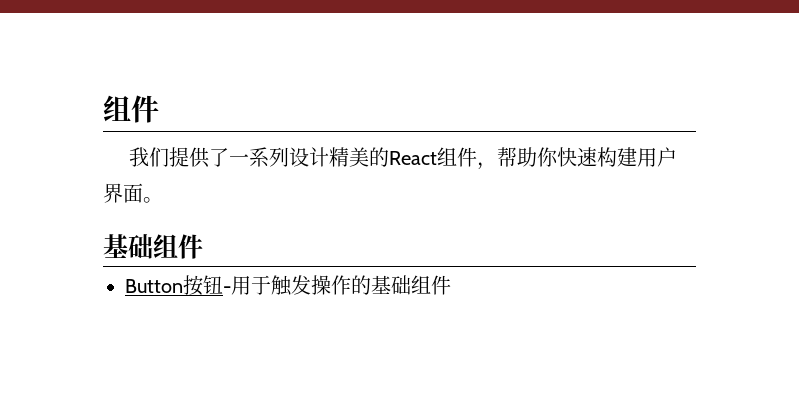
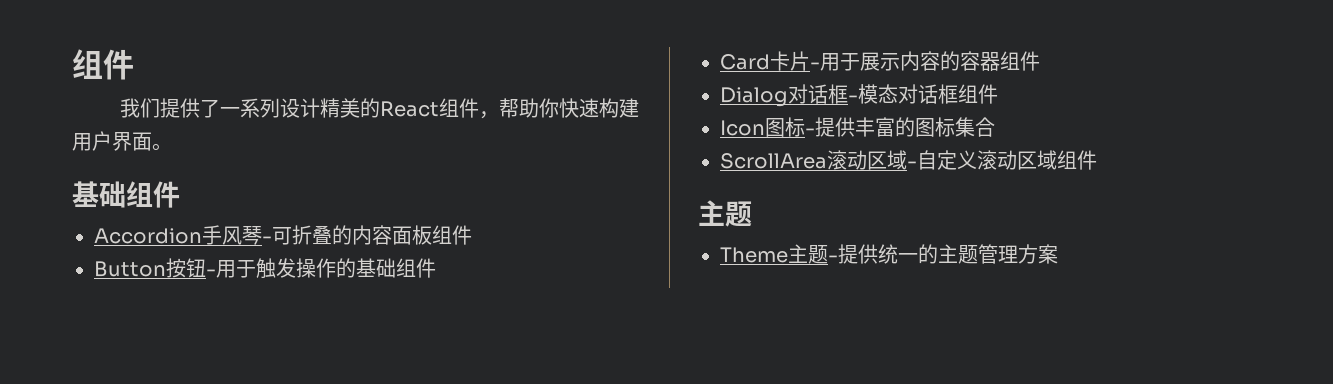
(203, 246) none -> [94,225,472,245] // Accordion手风琴-可折叠的内容面板组件
(451, 285) none -> [720,51,1040,71] [720,84,998,107] [720,117,995,137] [720,150,1097,170] [698,200,752,227] [720,244,1058,264] // Card卡片-用于展示内容的容器组件 // Dialog对话框-模态对话框组件 // Icon图标-提供丰富的图标集合 // ScrollArea滚动区域-自定义滚动区域组件 // 主题 // Theme主题-提供统一的主题管理方案

